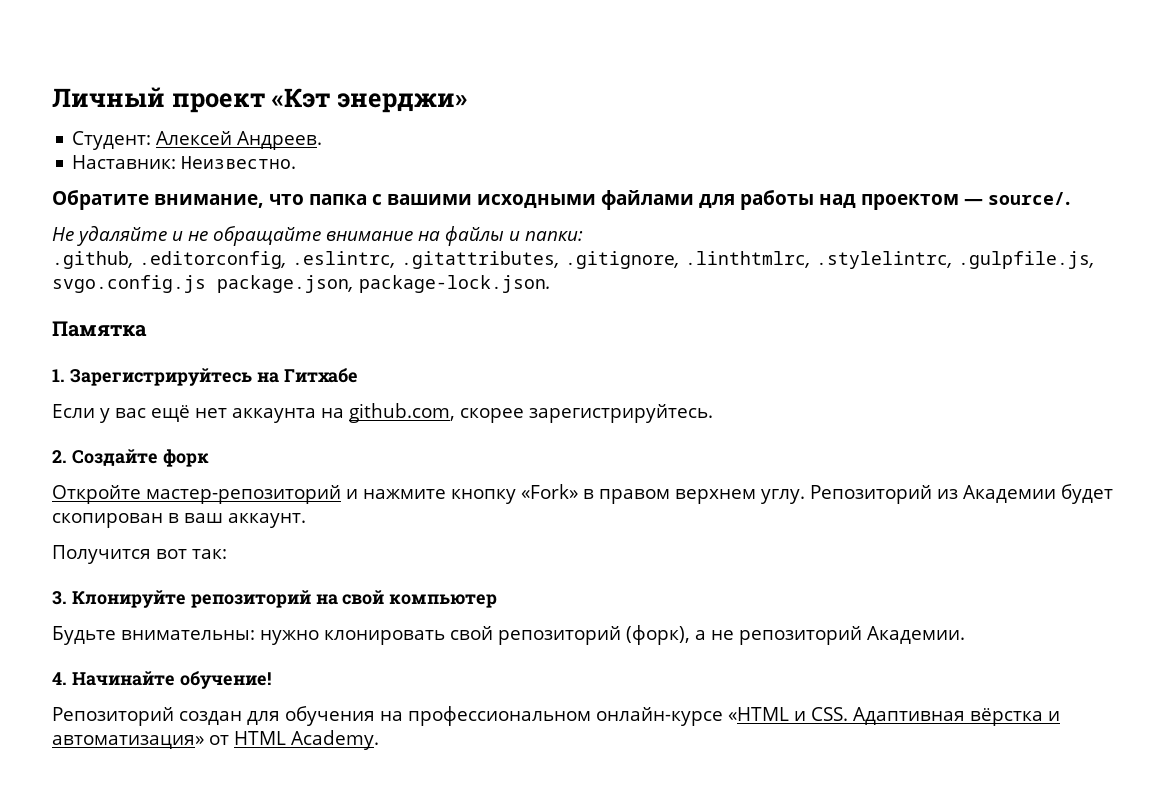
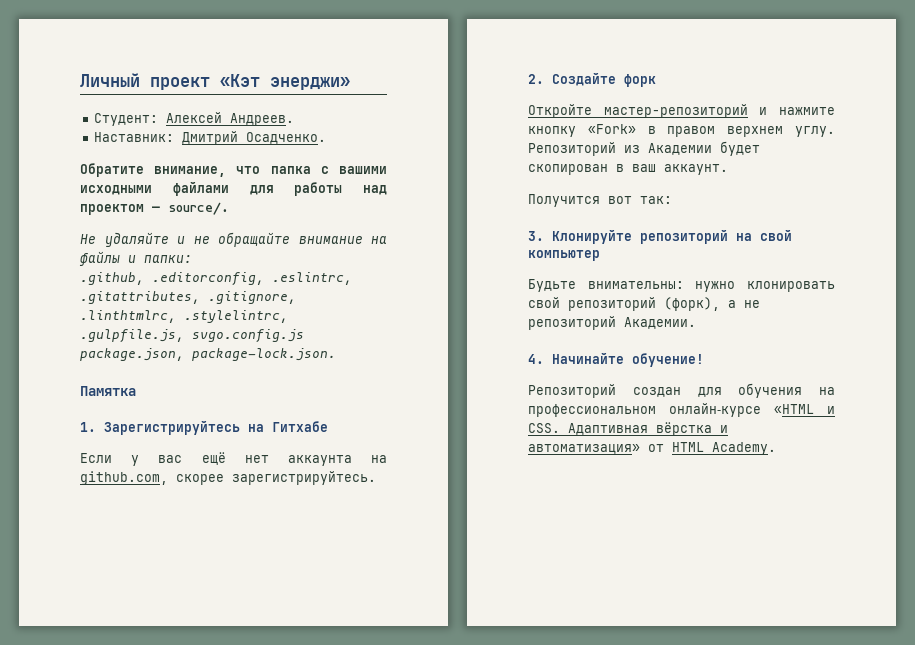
[181,156,297,169] Неизвестно. -> [182,131,327,145] Дмитрий Осадченко.

